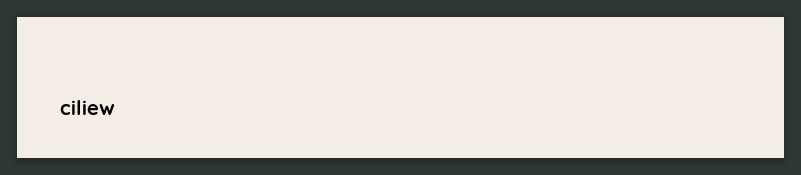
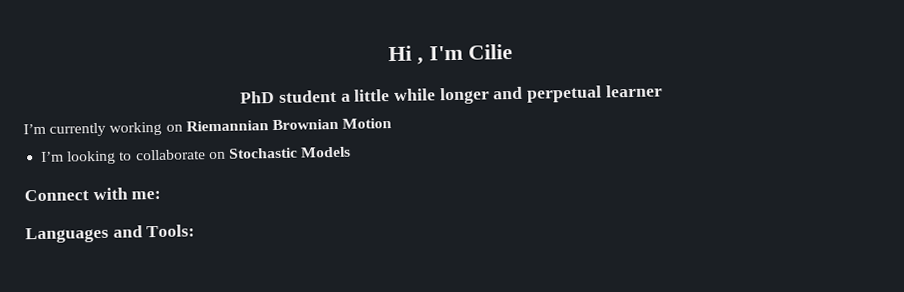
[60,100,115,115] ciliew -> [388,43,513,65] [240,84,663,105] [23,118,393,137] [41,146,352,165] [24,187,162,202] [25,224,196,244] Hi , I'm Cilie // PhD student a little while longer and perpetual learner // I’m currently working on Riemannian Brownian Motion // I’m looking to collaborate on Stochastic Models // Connect with me: // Languages and Tools:

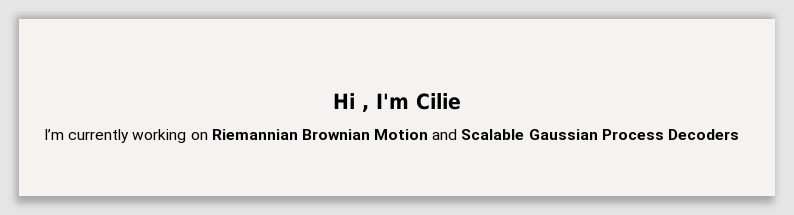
[240,84,663,105] // PhD student a little while longer and perpetual learner -> (461, 101) none
[41,146,352,165] [24,187,162,202] [25,224,196,244] // I’m looking to collaborate on Stochastic Models // Connect with me: // Languages and Tools: -> [432,129,740,140] and Scalable Gaussian Process Decoders

